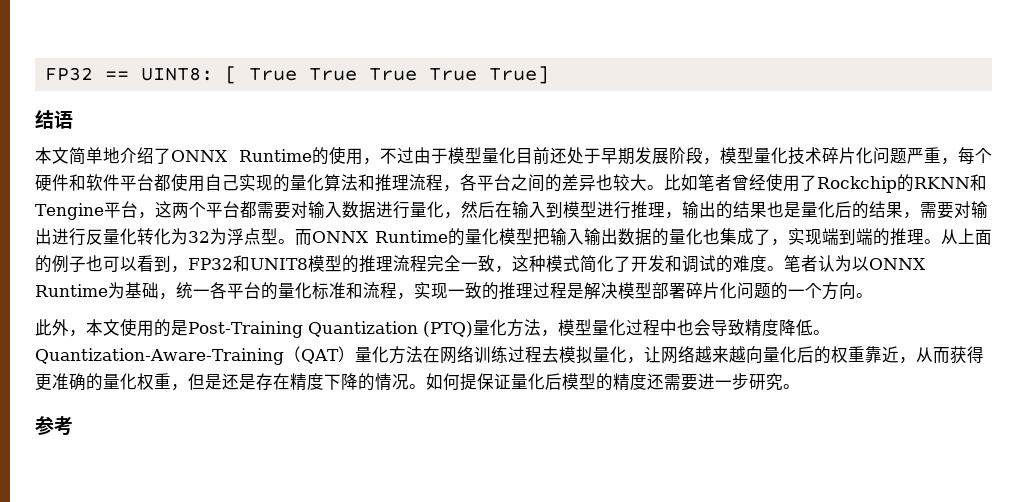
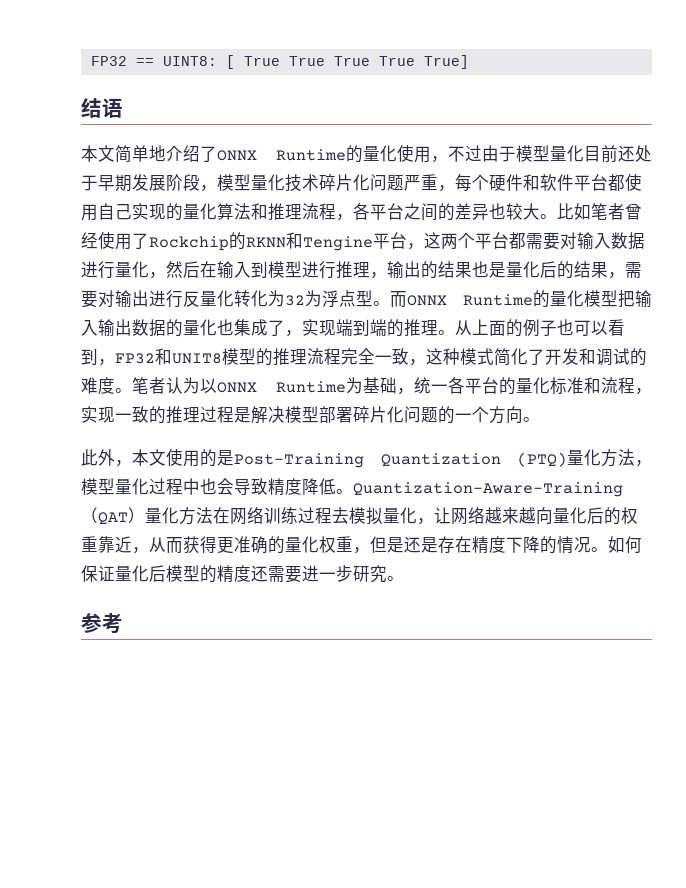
(329, 156) none -> [363,145,397,162] 量化
[460,373,477,391] 提 -> (642, 544) none

